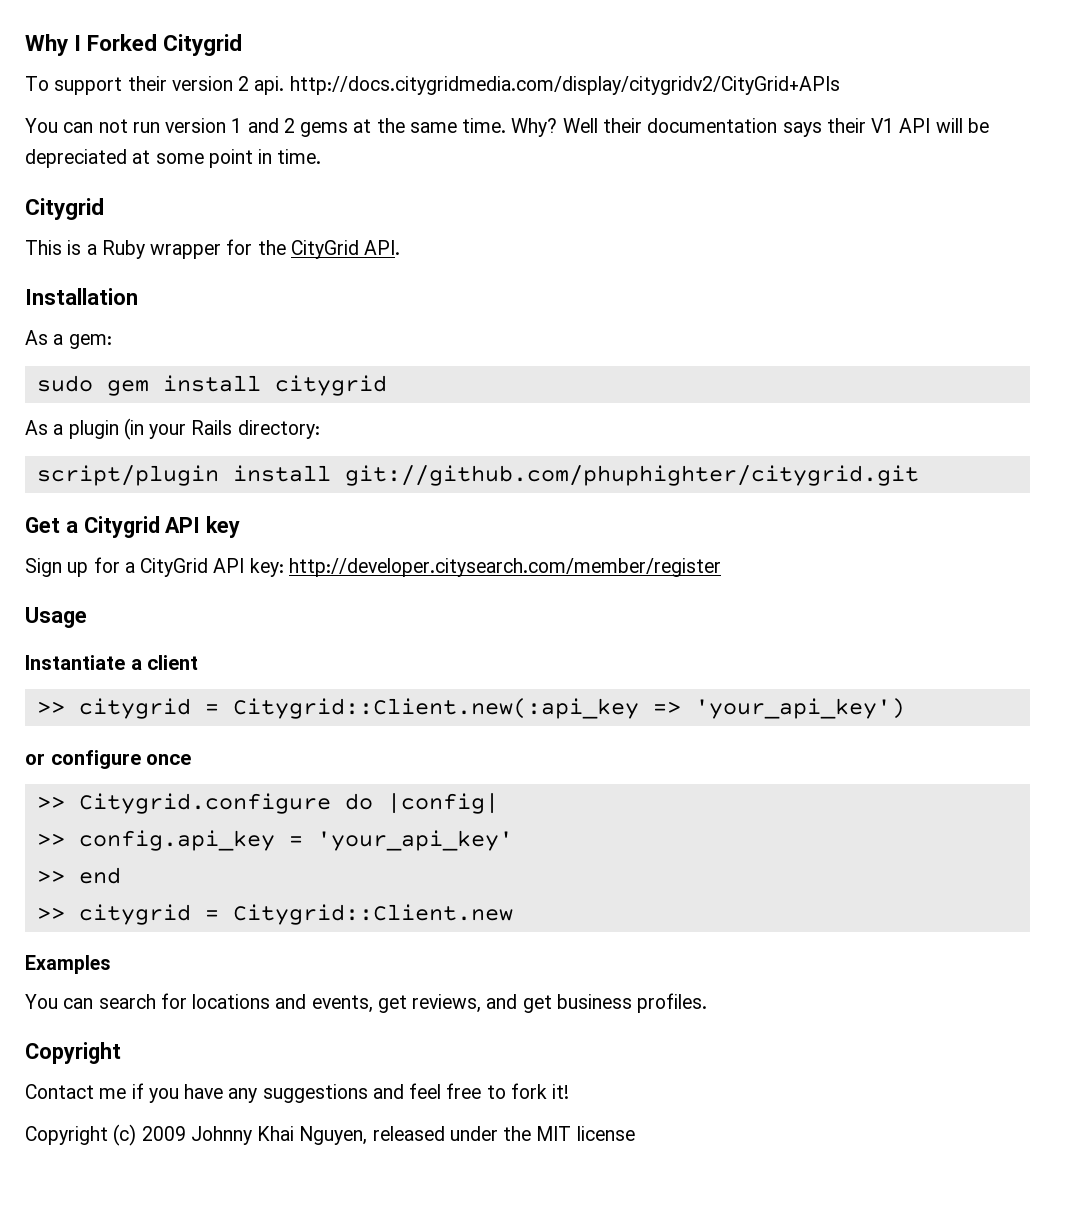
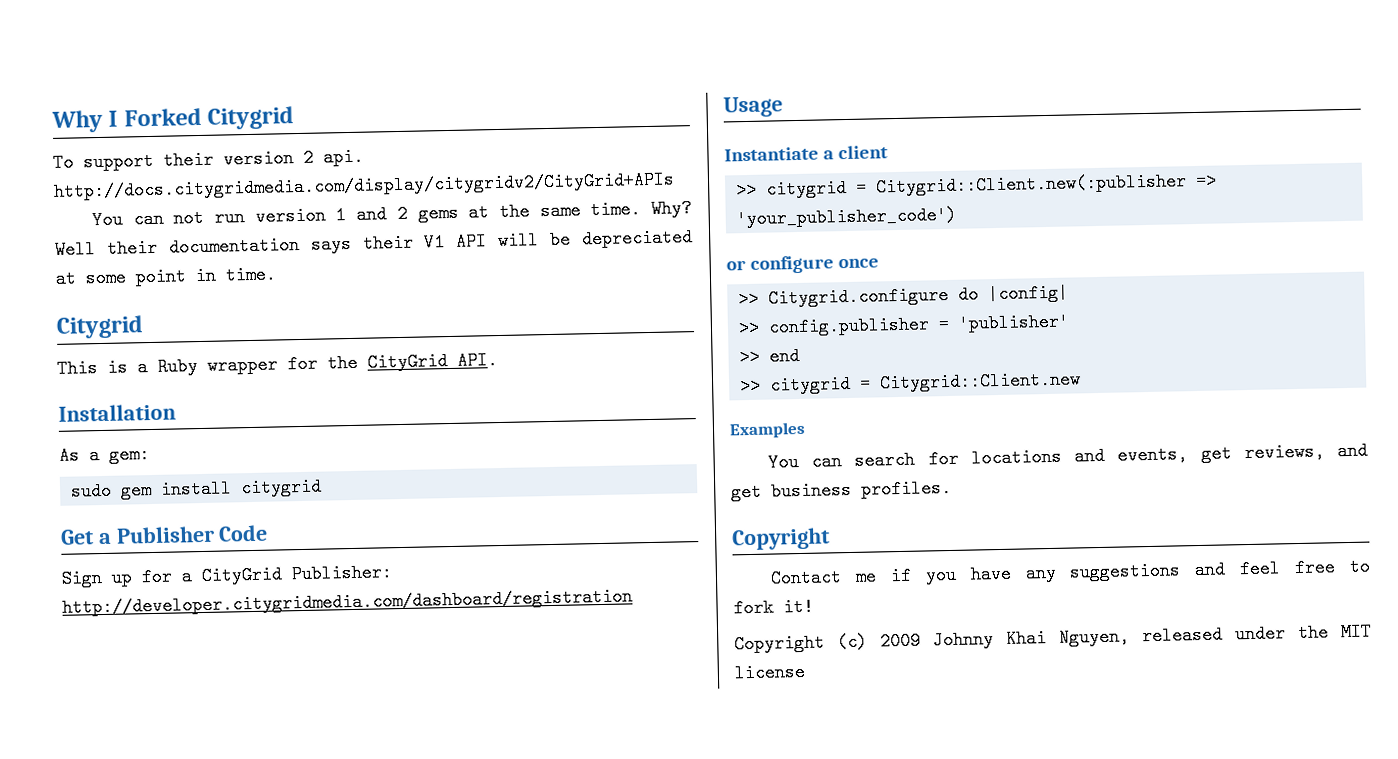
[25,418,320,440] [36,465,919,486] // As a plugin (in your Rails directory: // script/plugin install git://github.com/phuphighter/citygrid.git -> (323, 487) none
[83,516,241,538] Citygrid API key -> [115,524,269,544] Publisher Code
[213,558,721,577] API key: http://developer.citysearch.com/member/register -> [291,563,392,584] [62,587,633,617] Publisher: http://developer.citygridmedia.com/dashboard/registration
[232,698,905,719] Citygrid::Client.new(:api_key => 'your_api_key') -> [875,171,1218,197] [736,205,958,229] Citygrid::Client.new(:publisher => 'your_publisher_code')
[78,830,513,851] config.api_key = 'your_api_key' -> [768,312,1071,337] config.publisher = 'publisher'

